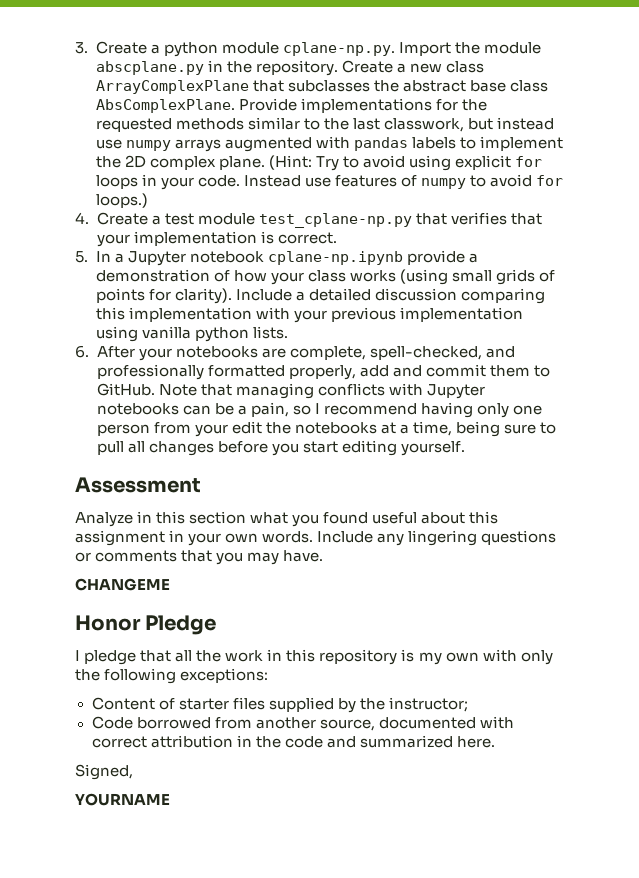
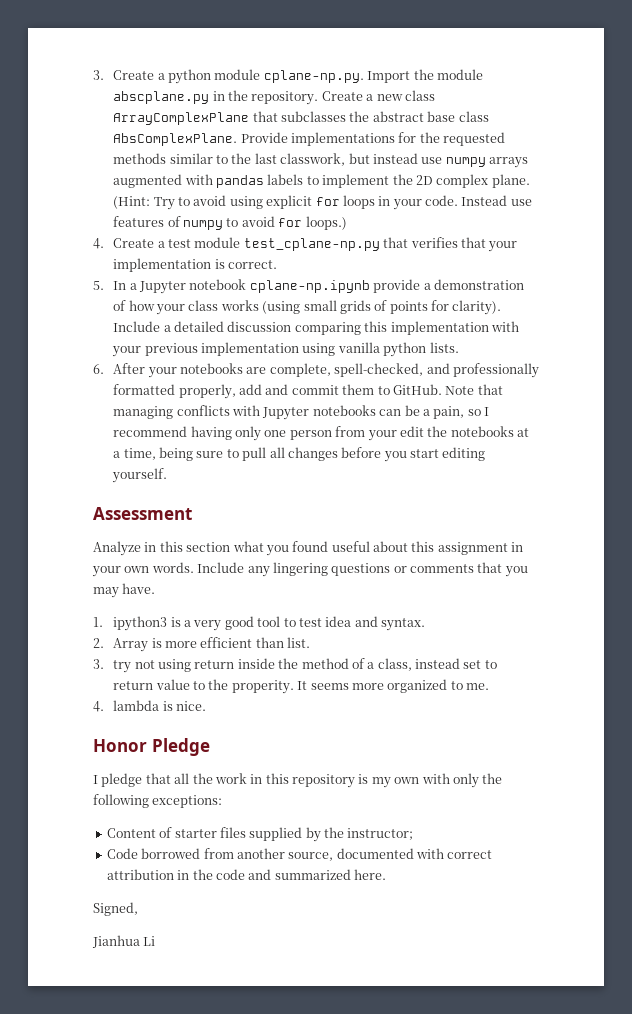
[75,578,170,591] CHANGEME -> [93,616,426,631] [93,637,311,652] [93,658,497,673] [113,679,490,694] [93,700,207,712] 1. ipython3 is a very good tool to test idea and syntax. // 2. Array is more efficient than list. // 3. try not using return inside the method of a class, instead set to return value to the properity. It seems more organized to me. // 4. lambda is nice.
[75,793,170,806] YOURNAME -> [92,935,156,948] Jianhua Li

